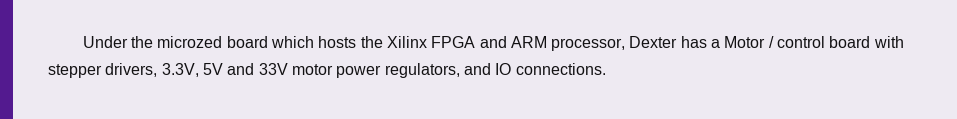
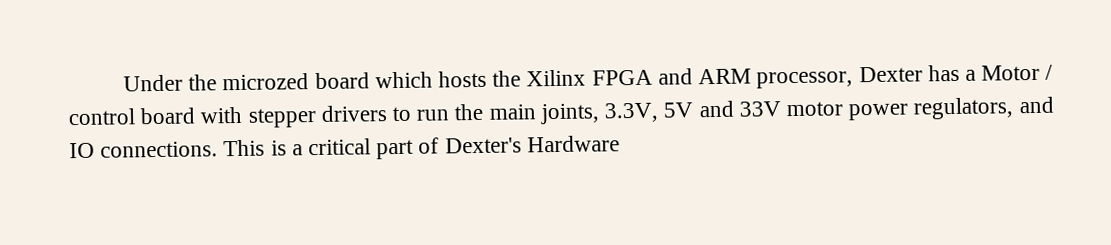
[105,63,158,77] drivers, -> [320,103,600,125] drivers to run the main joints,
(606, 69) none -> [223,135,620,160] This is a critical part of Dexter's Hardware

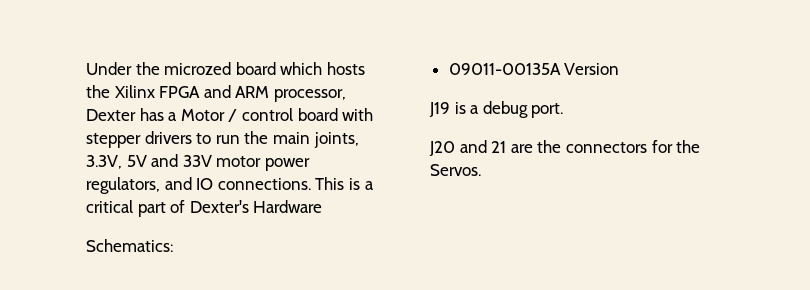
(620, 144) none -> [86,239,173,252] [448,63,620,75] [429,101,564,118] [429,140,701,156] [430,164,481,176] // Schematics: // 09011-00135A Version // J19 is a debug port. // J20 and 21 are the connectors for the Servos.

